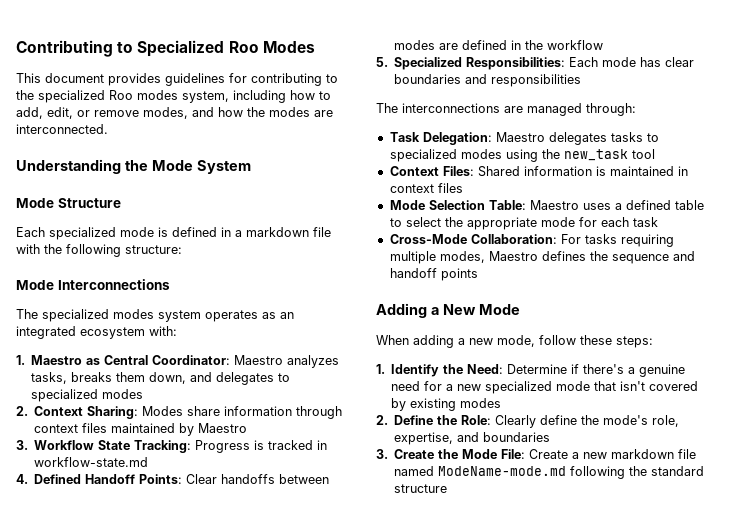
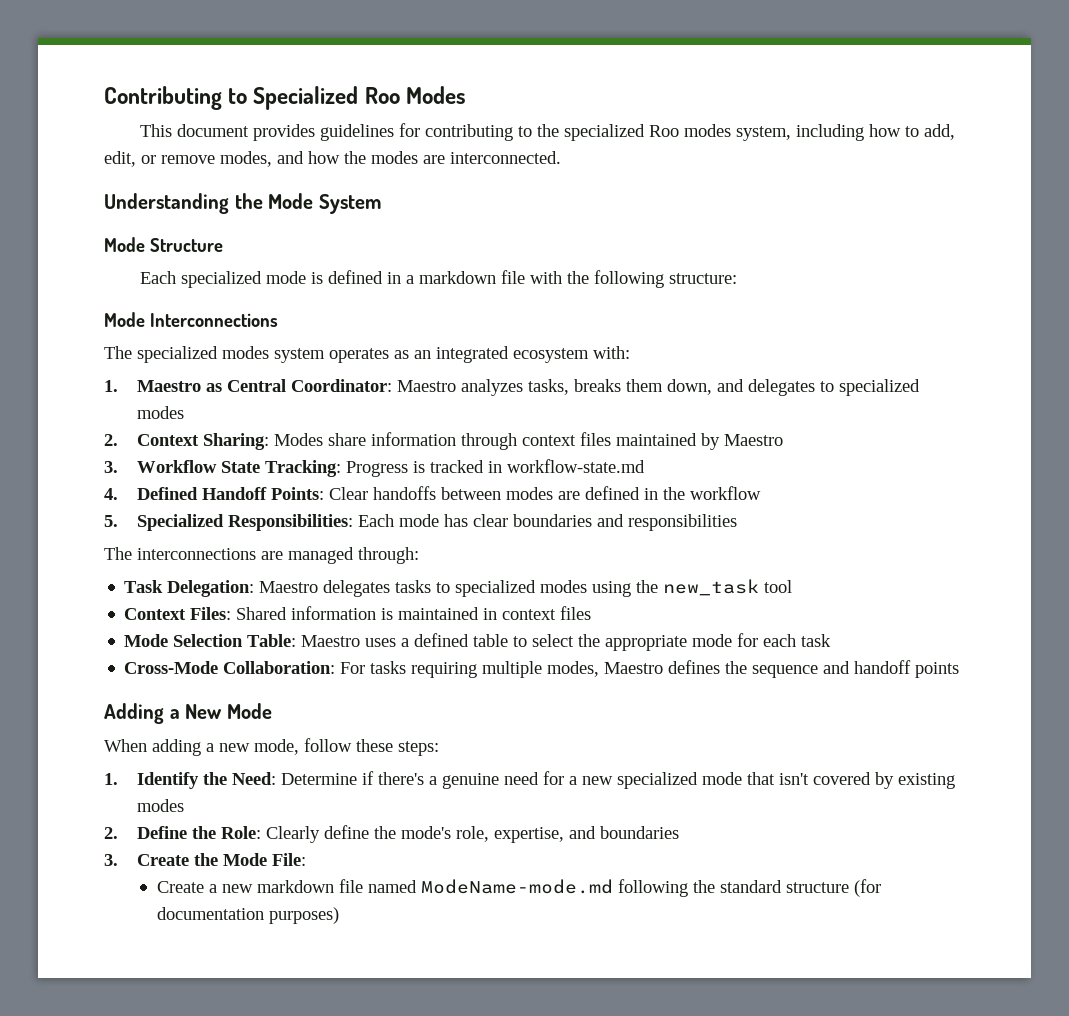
(526, 454) none -> (306, 859) //
(448, 488) none -> [854,879,882,897] [157,907,340,924] (for documentation purposes)

